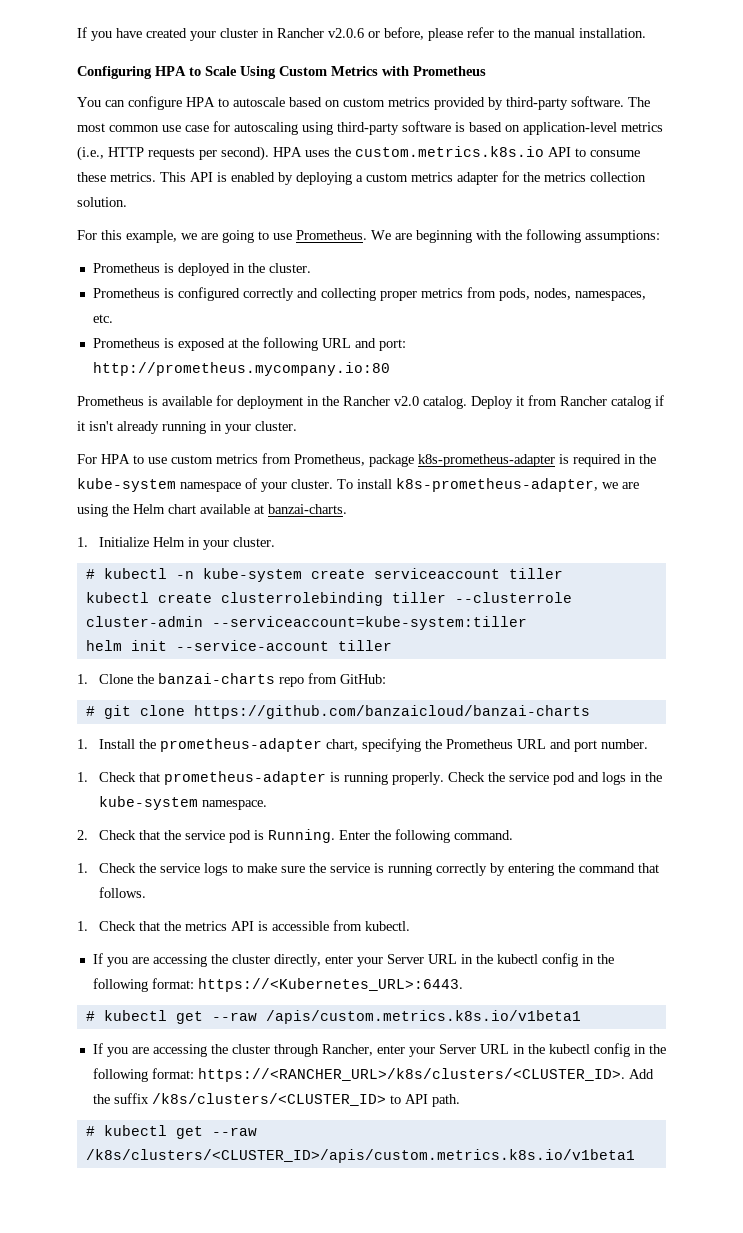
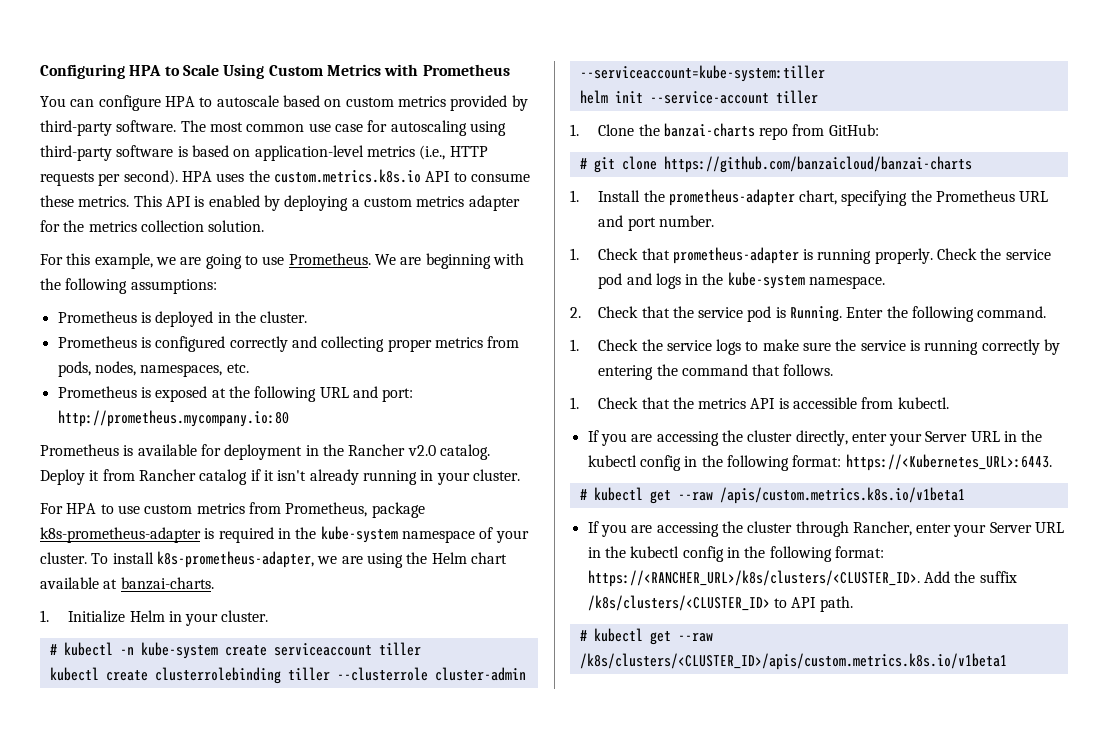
[77,27,646,41] If you have created your cluster in Rancher v2.0.6 or before, please refer to the manual installation. // -> (40, 71) none

